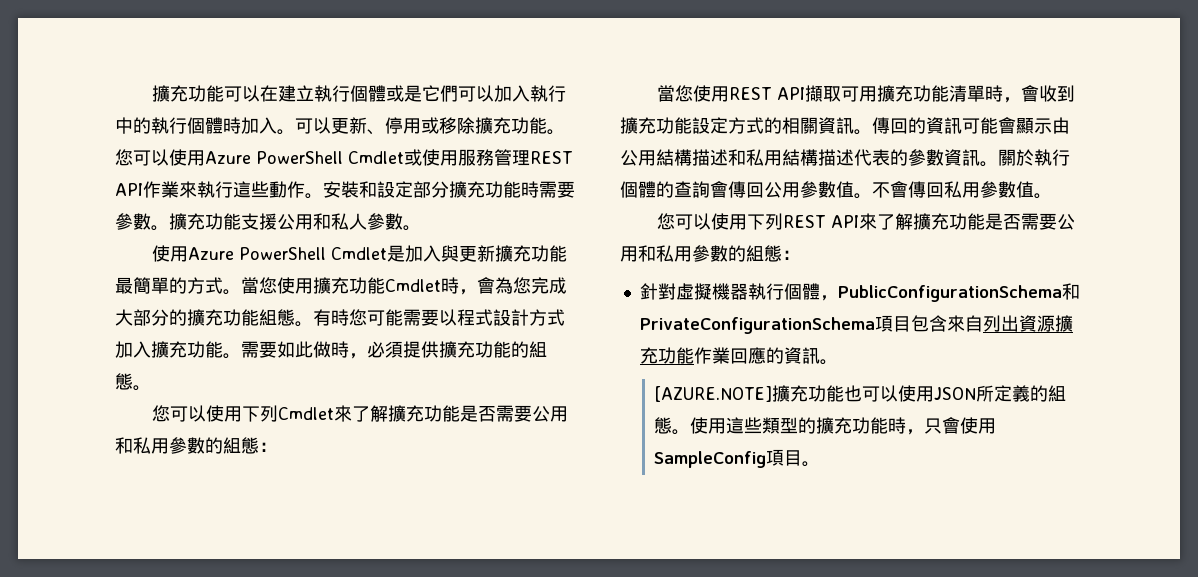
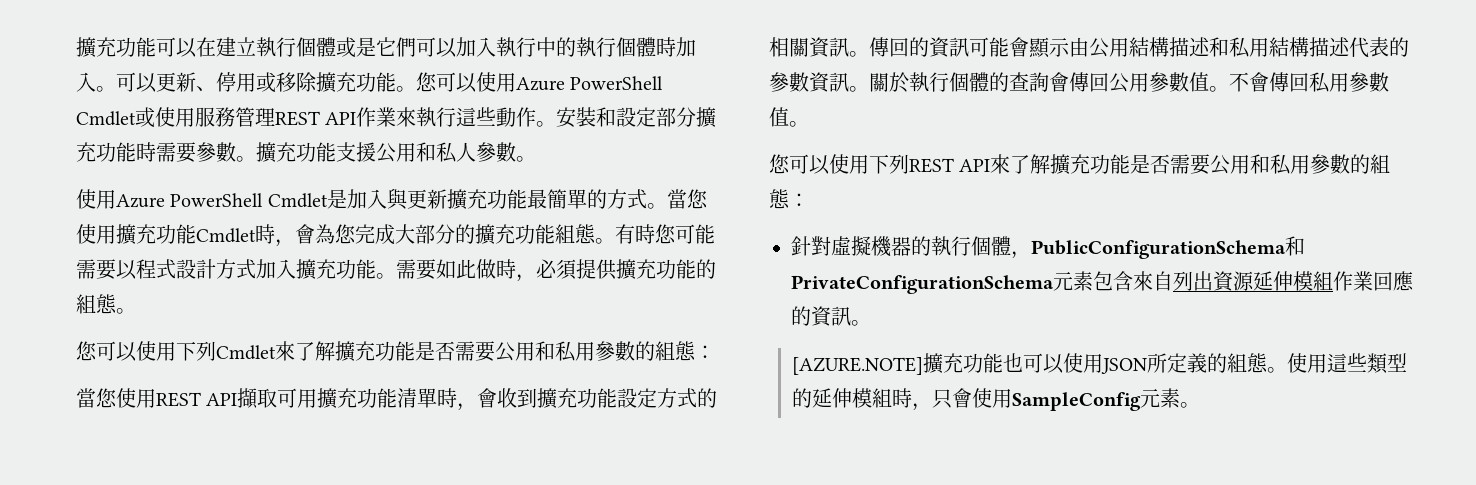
(748, 291) none -> [911,236,931,256] 的
[874,315,911,332] 項目 -> [1053,271,1093,291] 元素
[1054,315,1073,332] [639,347,694,364] 擴充功能 -> [1253,271,1333,291] 延伸模組
[816,417,889,434] 擴充功能 -> [812,388,893,408] 延伸模組
[766,449,803,466] 項目 -> [1140,388,1181,408] 元素

